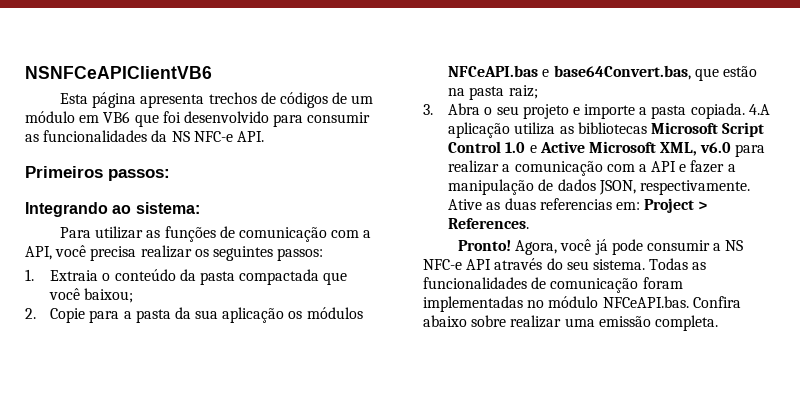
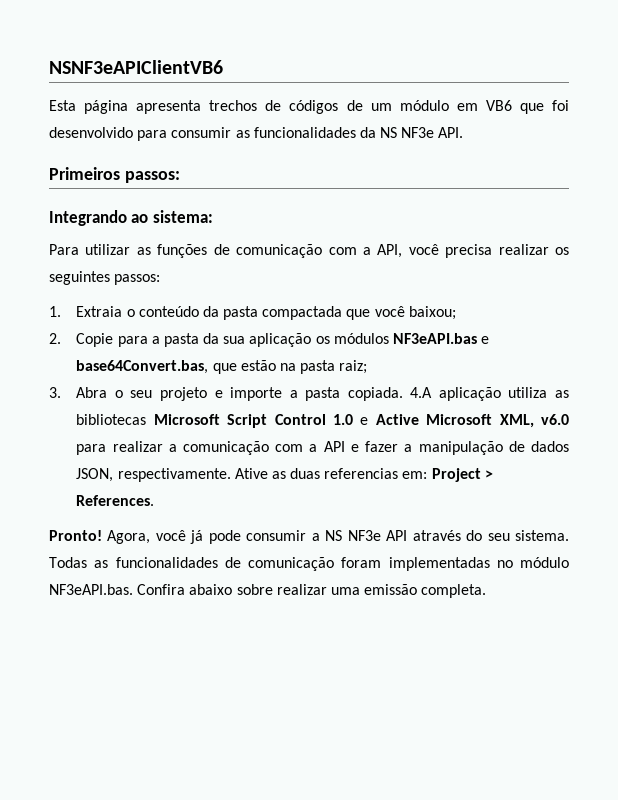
[25,66,212,79] NSNFCeAPIClientVB6 -> [49,60,223,74] NSNF3eAPIClientVB6
[193,131,233,142] NFC-e -> [401,127,435,138] NF3e
[448,65,539,77] NFCeAPI.bas -> [393,333,478,344] NF3eAPI.bas
[423,259,462,270] NFC-e -> [347,530,381,541] NF3e
[602,296,689,308] NFCeAPI.bas. -> [49,584,133,595] NF3eAPI.bas.

